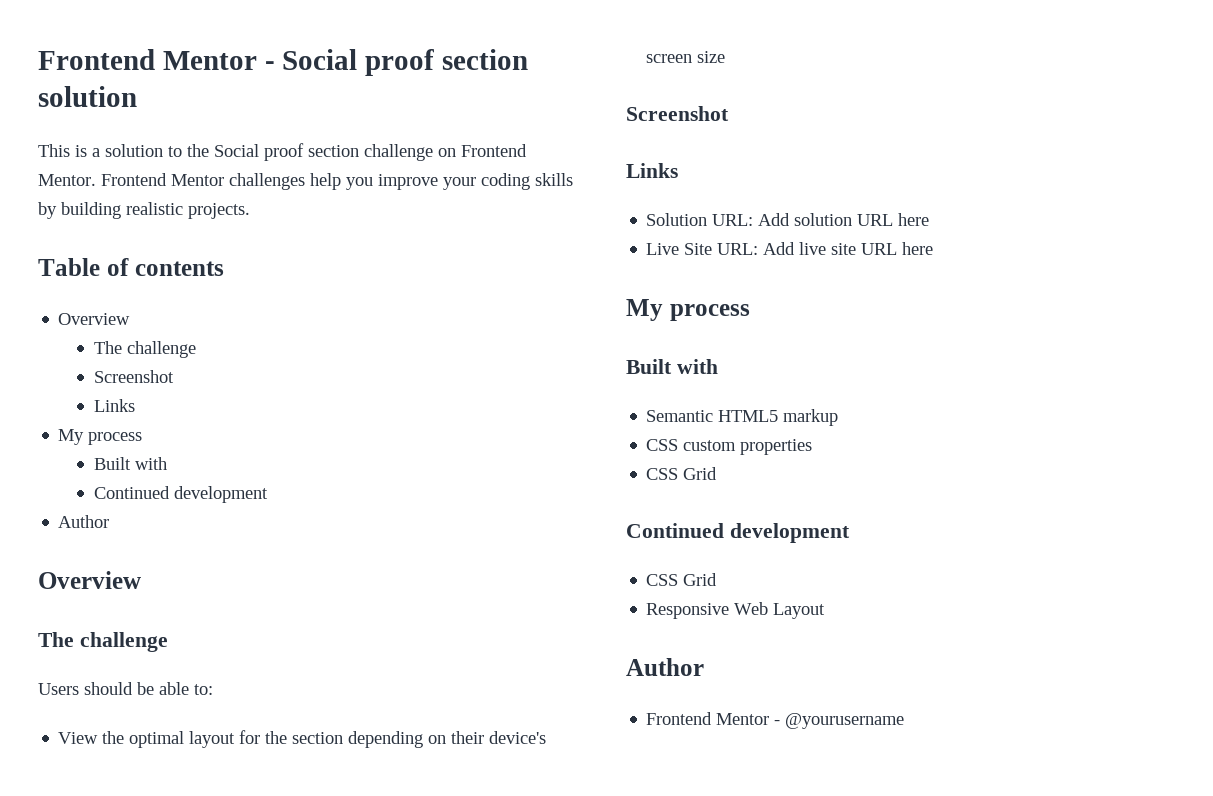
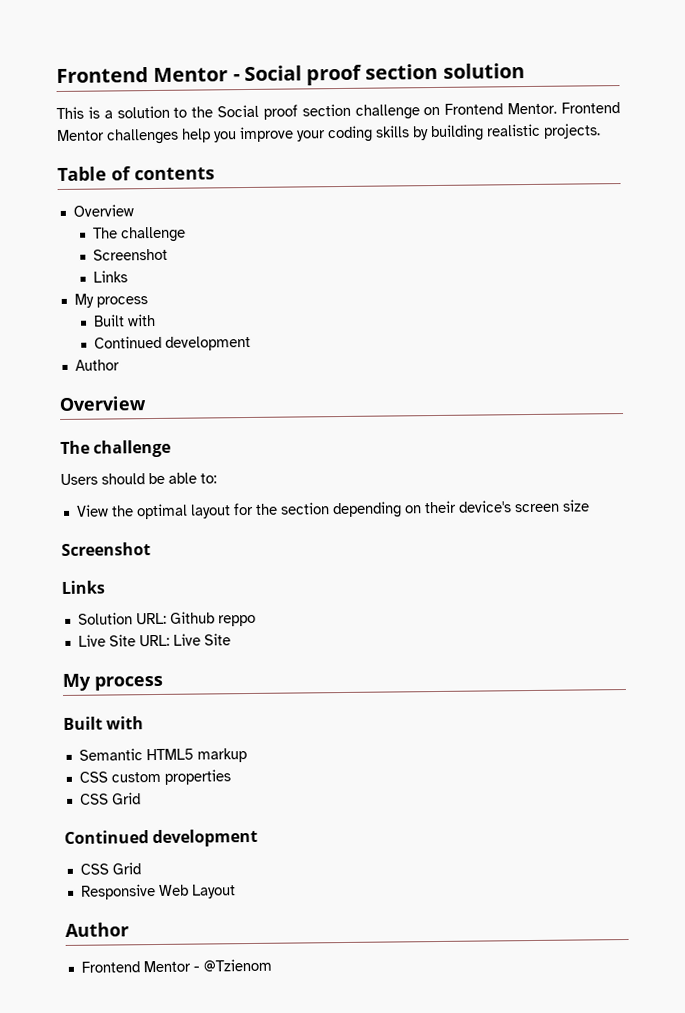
[758,213,930,226] Add solution URL here -> [169,611,256,627] Github reppo
[763,242,934,255] Add live site URL here -> [172,633,231,646] Live Site
[785,713,905,729] @yourusername -> [202,958,272,972] @Tzienom

